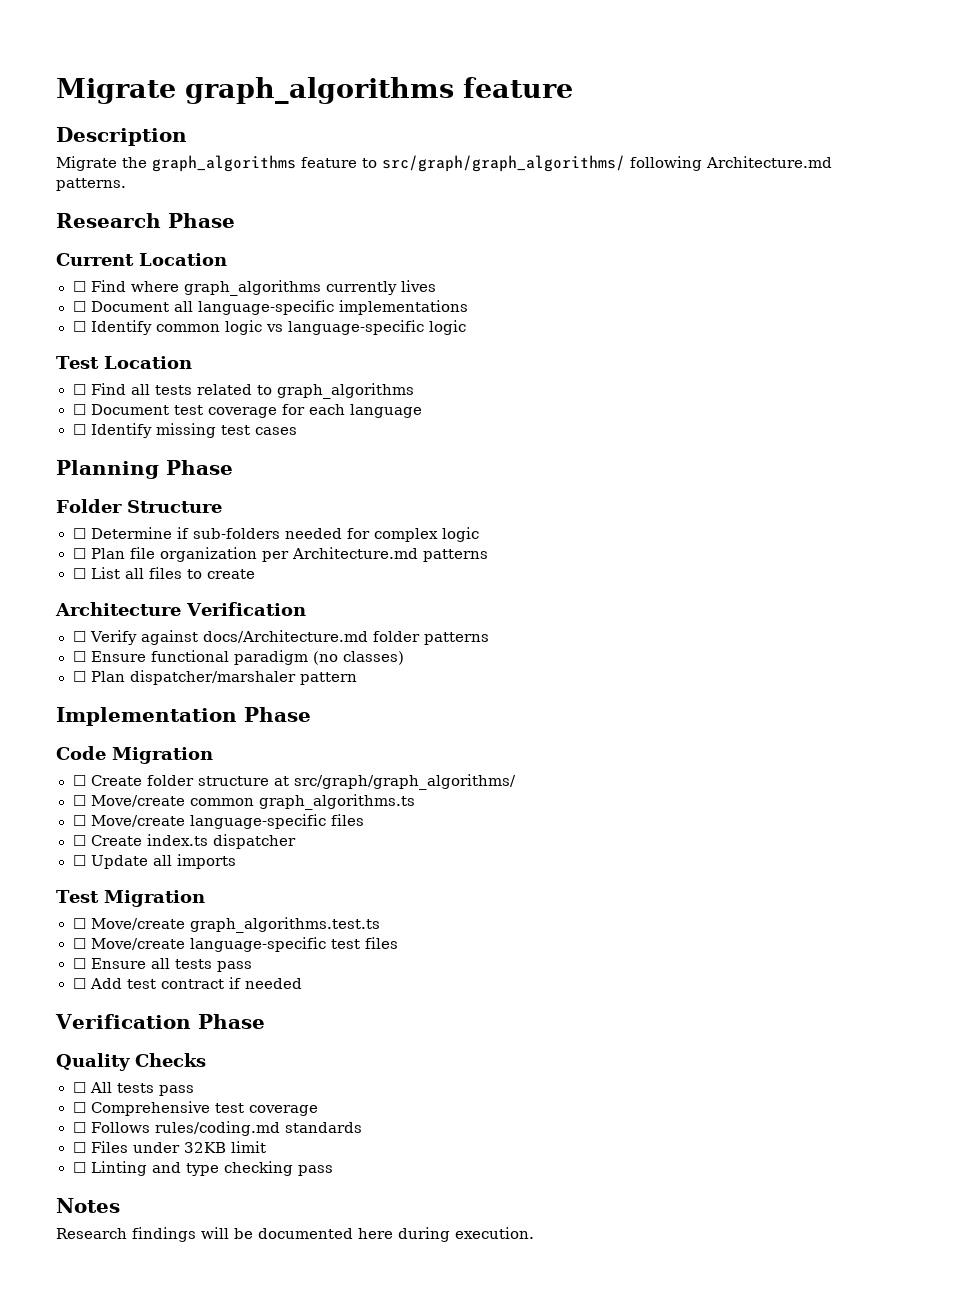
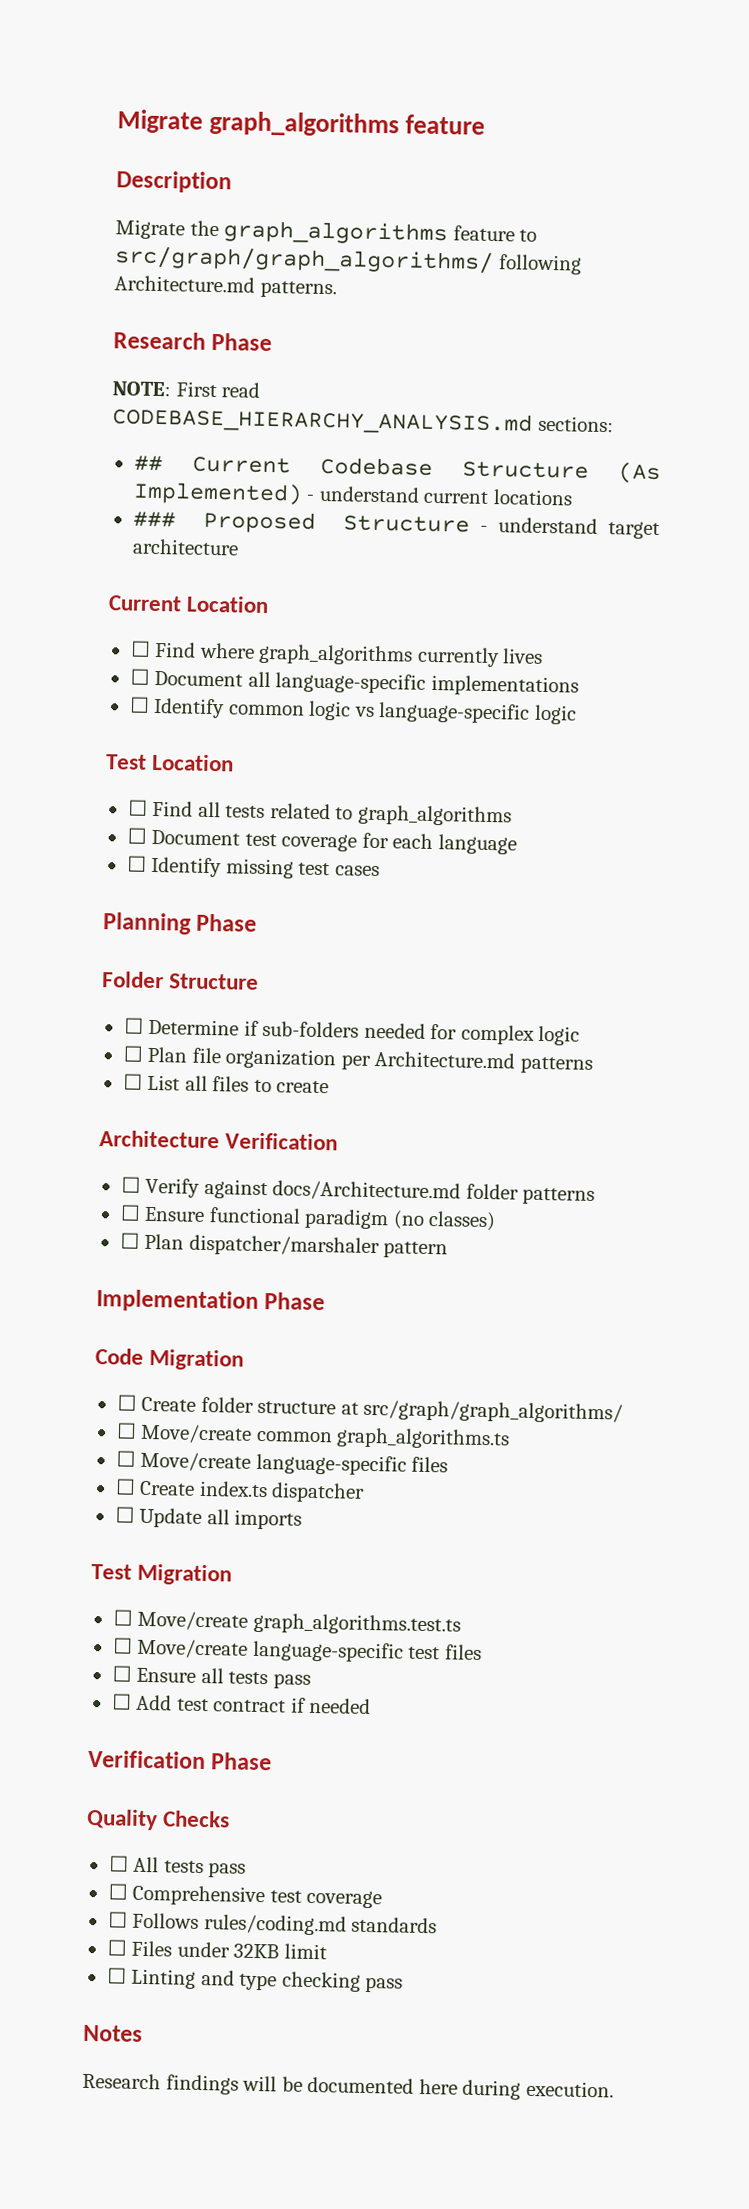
(235, 220) none -> [112,381,261,398] [112,407,614,436] [133,455,661,485] [132,481,573,506] [132,510,660,540] [131,538,239,556] // NOTE: First read CODEBASE_HIERARCHY_ANALYSIS.md sections: // ## Current Codebase Structure (As Implemented) - understand current locations // ### Proposed Structure - understand target architecture

